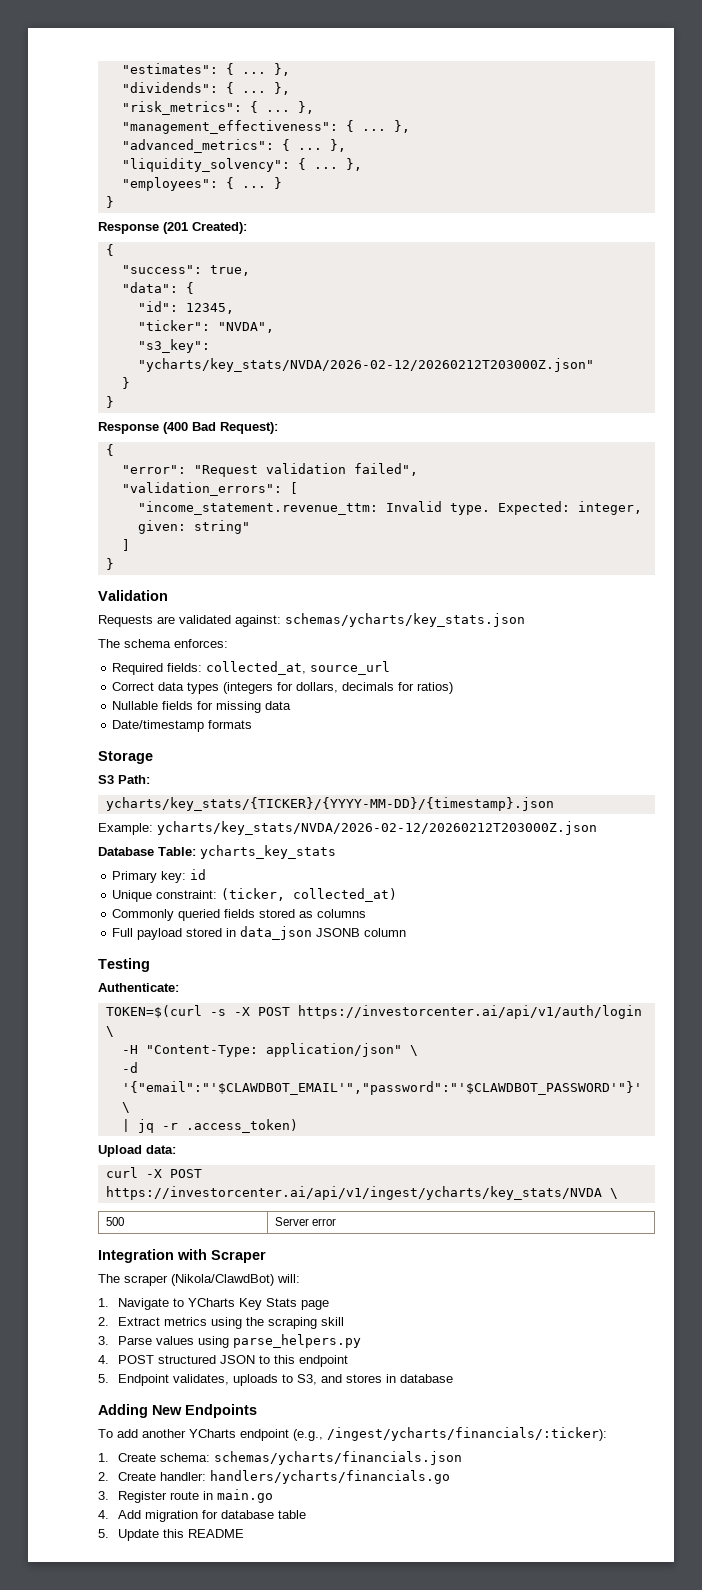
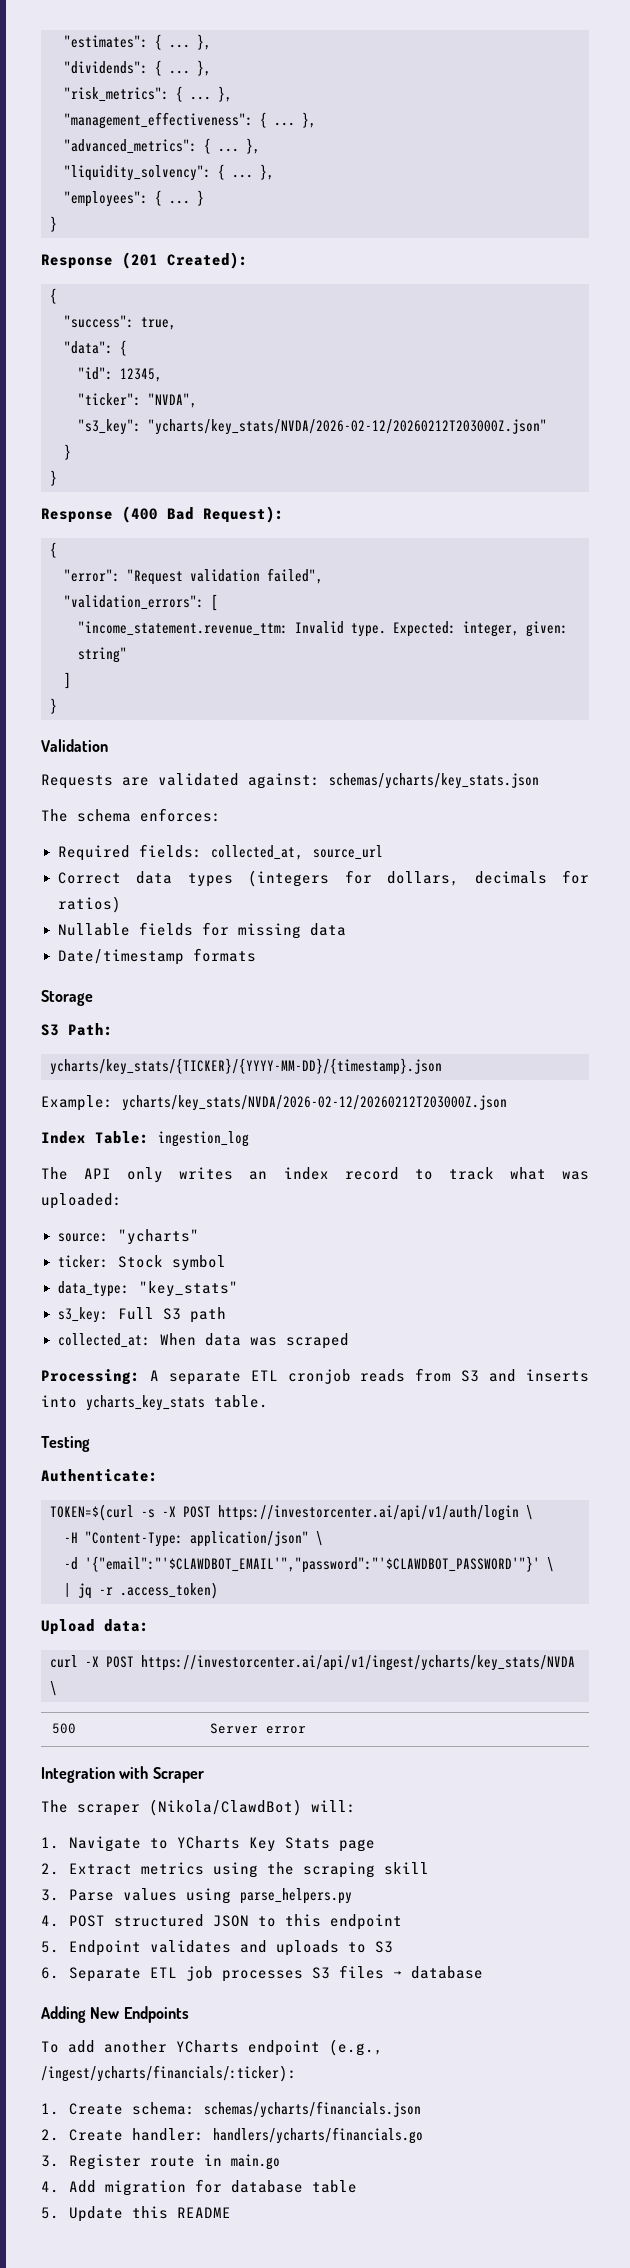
[98,845,336,859] [112,869,207,883] [112,888,398,902] [112,909,367,921] [112,926,407,940] Database Table: ycharts_key_stats // Primary key: id // Unique constraint: (ticker, collected_at) // Commonly queried fields stored as columns // Full payload stored in data_json JSONB column -> [41,1131,249,1147] [41,1167,590,1183] [41,1193,122,1209] [57,1229,199,1245] [57,1255,226,1271] [57,1281,238,1297] [57,1307,226,1323] [57,1333,349,1349] [41,1368,590,1385] [41,1395,268,1411] Index Table: ingestion_log // The API only writes an index record to track what was uploaded: // source: "ycharts" // ticker: Stock symbol // data_type: "key_stats" // s3_key: Full S3 path // collected_at: When data was scraped // Processing: A separate ETL cronjob reads from S3 and inserts into ycharts_key_stats table.
[172,1374,396,1386] validates, uploads to S3, and stores in -> [150,1940,394,1956] [41,1965,403,1982] validates and uploads to S3 // 6. Separate ETL job processes S3 files →

